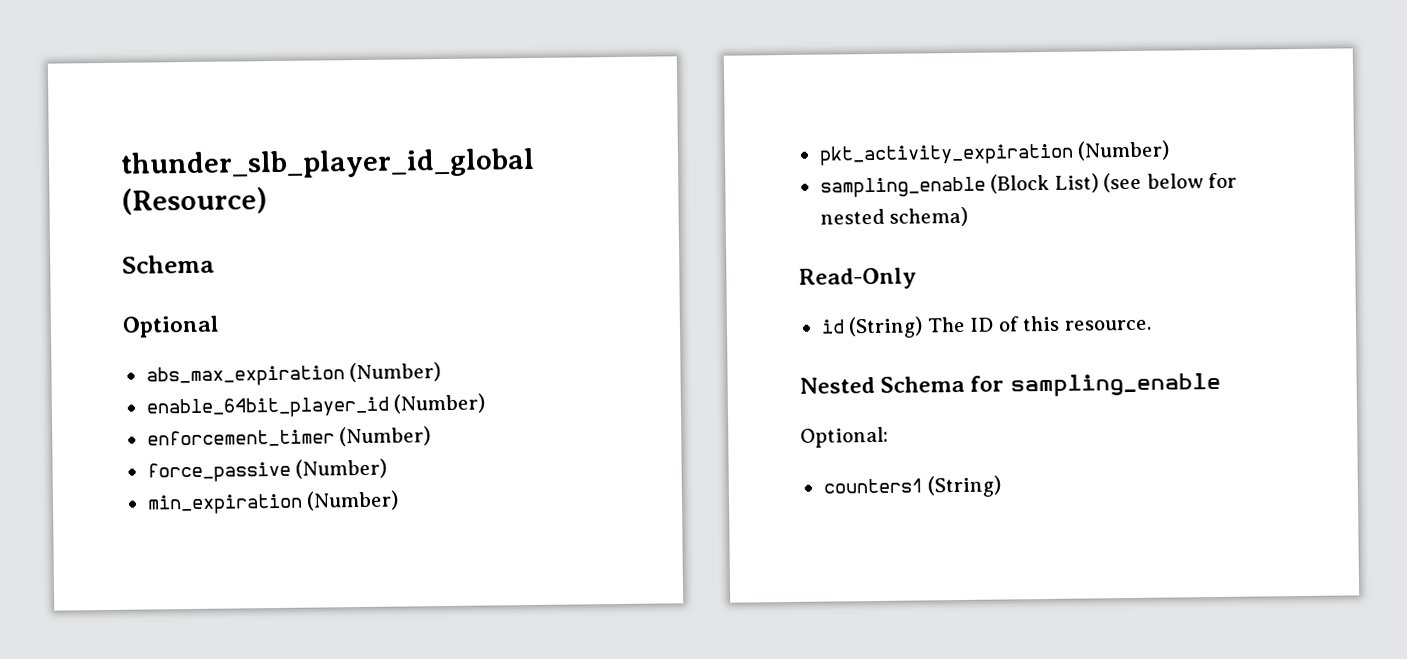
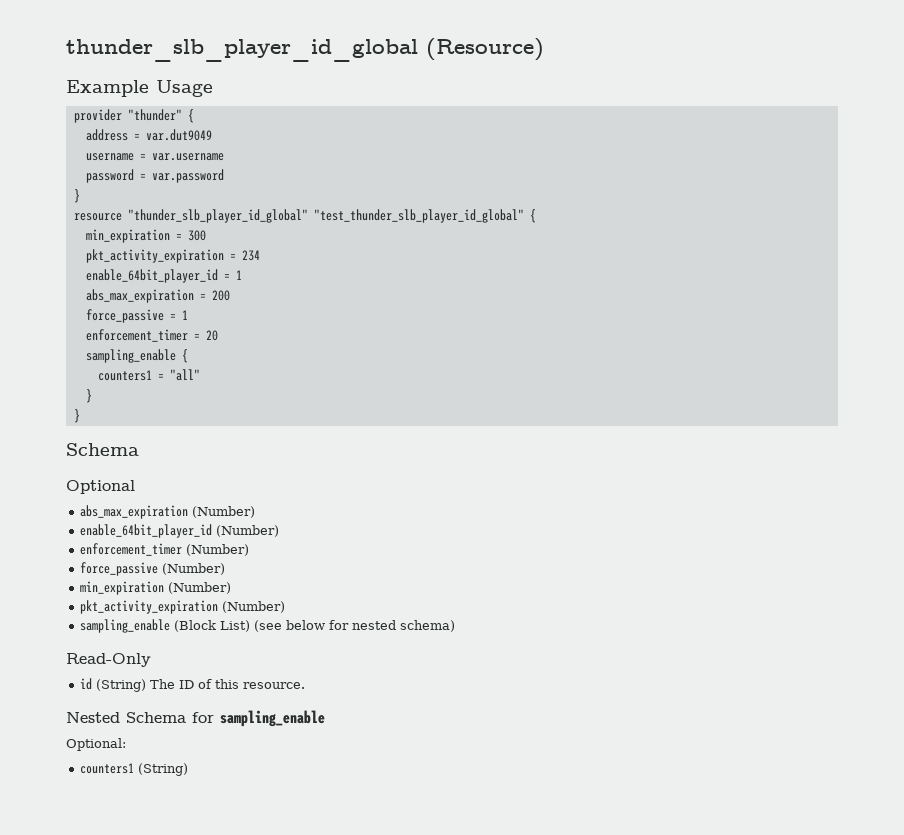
(268, 201) none -> [66,80,213,97] [73,109,194,123] [85,129,212,141] [85,153,224,161] [85,169,224,183] [73,189,80,203] [73,209,536,223] [85,229,206,243] [85,249,260,263] [85,269,242,283] [85,289,230,303] [85,309,188,323] [85,329,218,342] [85,349,188,363] [97,369,200,381] [85,389,92,403] [73,409,80,423] // Example Usage // provider "thunder" { // address = var.dut9049 // username = var.username // password = var.password // } // resource "thunder_slb_player_id_global" "test_thunder_slb_player_id_global" { // min_expiration = 300 // pkt_activity_expiration = 234 // enable_64bit_player_id = 1 // abs_max_expiration = 200 // force_passive = 1 // enforcement_timer = 20 // sampling_enable { // counters1 = "all" // } // }

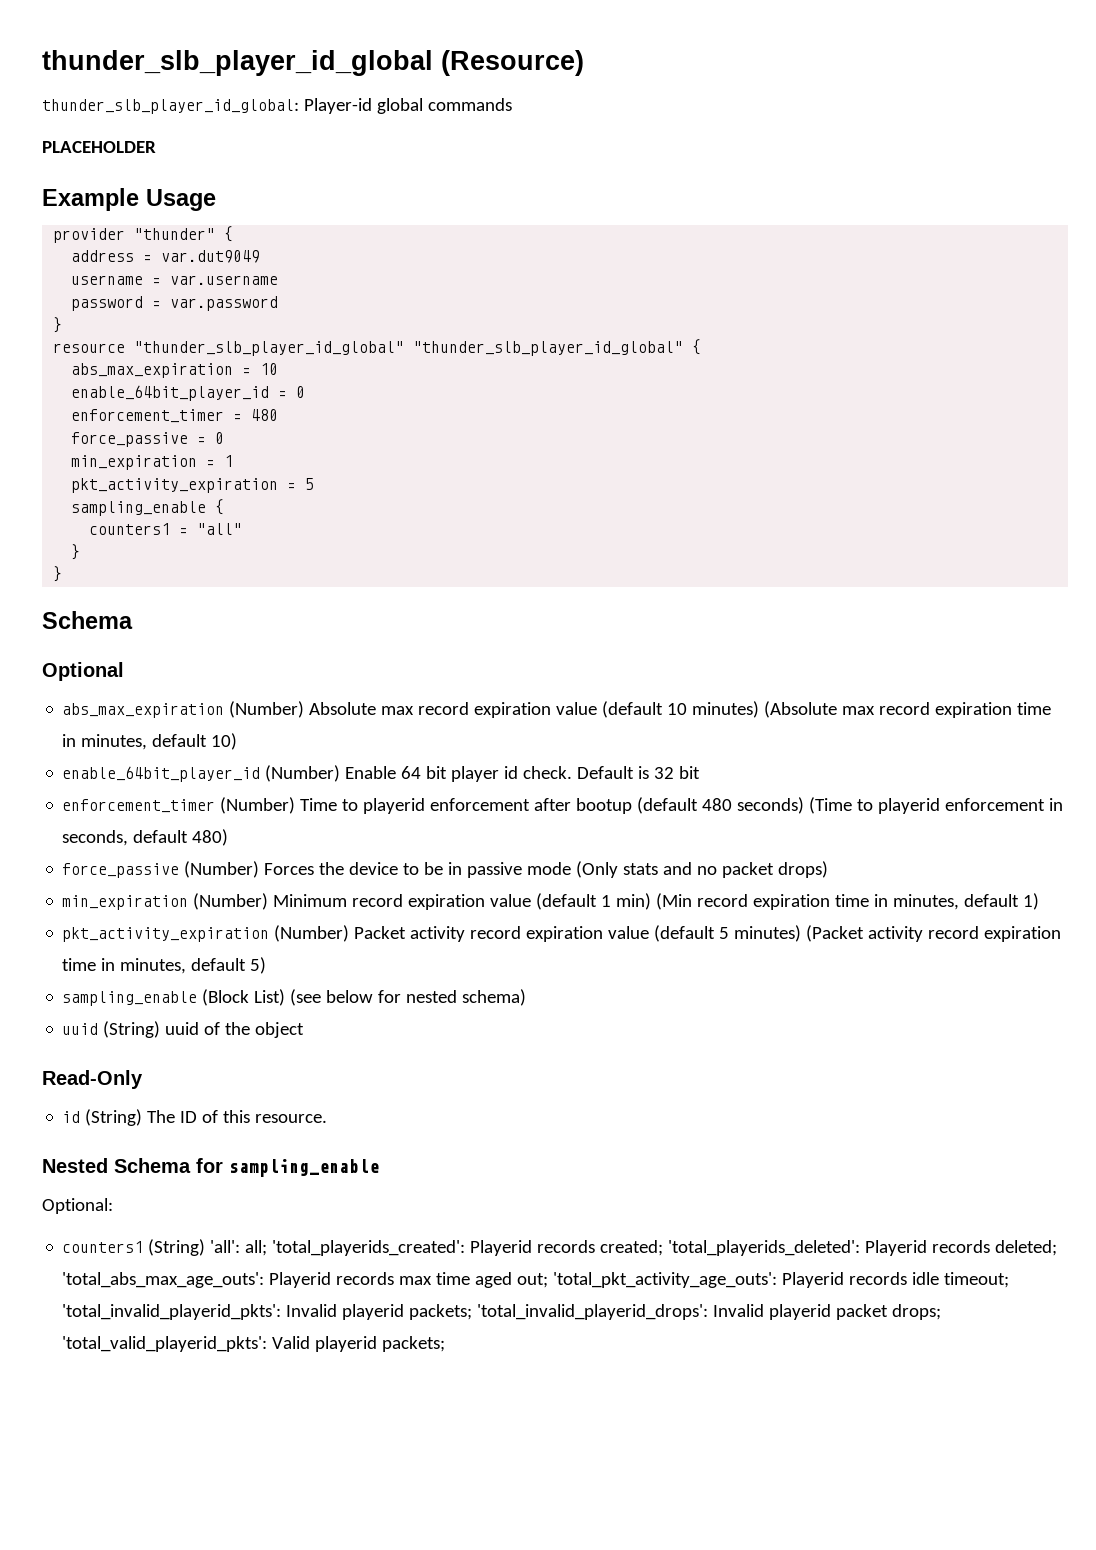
(544, 49) none -> [42,98,512,114] [42,141,156,153] // thunder_slb_player_id_global: Player-id global commands // PLACEHOLDER
[313,209,536,223] "test_thunder_slb_player_id_global" { -> [413,339,702,356] [71,363,279,378] [71,385,306,401] [71,409,279,423] [71,432,225,447] "thunder_slb_player_id_global" { // abs_max_expiration = 10 // enable_64bit_player_id = 0 // enforcement_timer = 480 // force_passive = 0
[187,230,206,241] 300 -> [224,455,234,467] 1
[241,250,260,261] [85,269,242,283] [85,289,230,303] [85,309,188,323] [85,329,218,342] 234 // enable_64bit_player_id = 1 // abs_max_expiration = 200 // force_passive = 1 // enforcement_timer = 20 -> [305,478,315,490] 5
[80,524,280,538] [80,543,250,556] [80,562,226,576] [80,581,232,595] [80,600,286,614] // enable_64bit_player_id (Number) // enforcement_timer (Number) // force_passive (Number) // min_expiration (Number) // pkt_activity_expiration (Number) -> [309,701,1052,718] [62,733,238,750] [62,765,701,782] [62,797,1064,814] [62,829,229,846] [62,861,829,878] [62,893,1040,910] [62,925,1062,942] [62,957,267,974] Absolute max record expiration value (default 10 minutes) (Absolute max record expiration time in minutes, default 10) // enable_64bit_player_id (Number) Enable 64 bit player id check. Default is 32 bit // enforcement_timer (Number) Time to playerid enforcement after bootup (default 480 seconds) (Time to playerid enforcement in seconds, default 480) // force_passive (Number) Forces the device to be in passive mode (Only stats and no packet drops) // min_expiration (Number) Minimum record expiration value (default 1 min) (Min record expiration time in minutes, default 1) // pkt_activity_expiration (Number) Packet activity record expiration value (default 5 minutes) (Packet activity record expiration time in minutes, default 5)
(456, 626) none -> [62,1021,305,1038] // uuid (String) uuid of the object
(189, 769) none -> [210,1240,1058,1256] [62,1272,1010,1288] [62,1304,942,1320] [62,1336,446,1352] 'all': all; 'total_playerids_created': Playerid records created; 'total_playerids_deleted': Playerid records deleted; 'total_abs_max_age_outs': Playerid records max time aged out; 'total_pkt_activity_age_outs': Playerid records idle timeout; 'total_invalid_playerid_pkts': Invalid playerid packets; 'total_invalid_playerid_drops': Invalid playerid packet drops; 'total_valid_playerid_pkts': Valid playerid packets;

